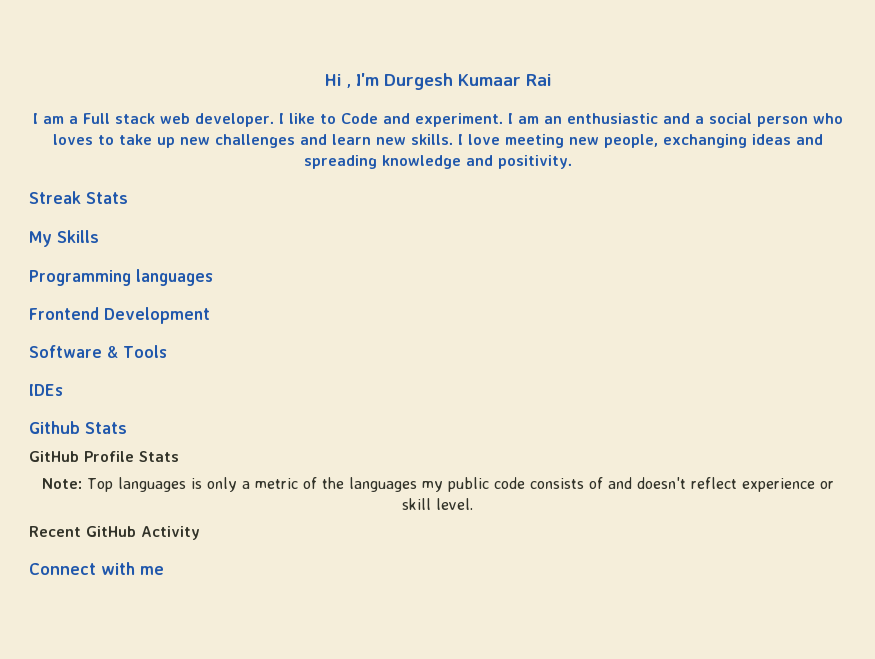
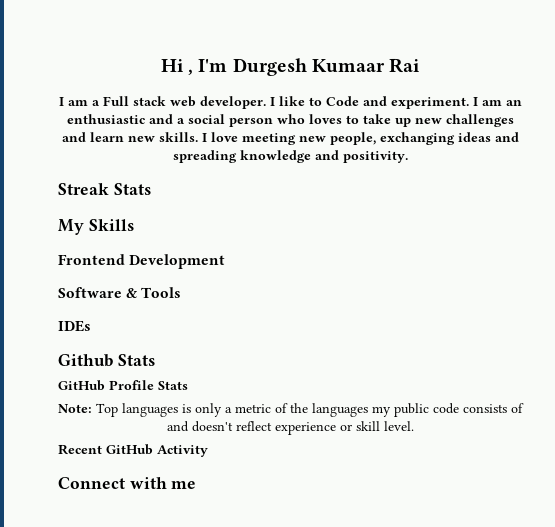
[29,269,213,286] // Programming languages -> (134, 225) none

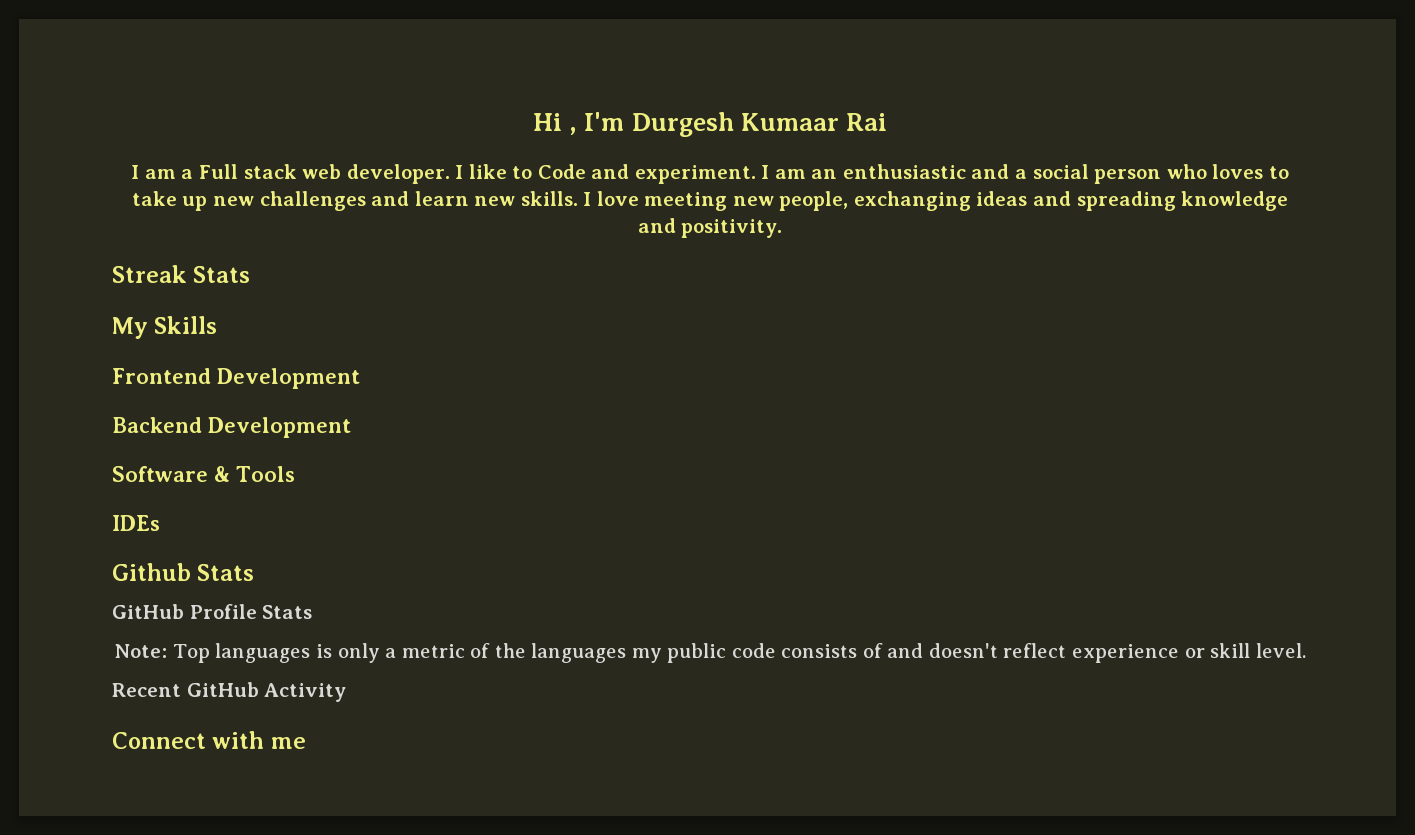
(226, 261) none -> [112,417,351,438] // Backend Development

